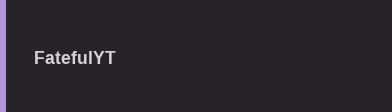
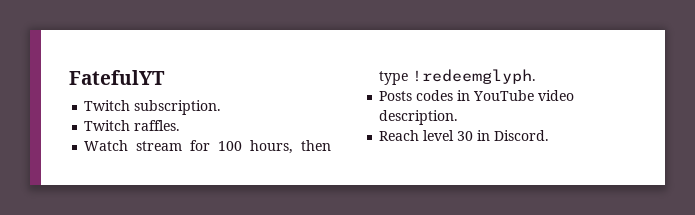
(116, 57) none -> [84,100,222,115] [84,120,181,131] [84,140,331,154] [379,69,537,85] [379,90,575,101] [379,110,459,125] [379,130,550,141] // Twitch subscription. // Twitch raffles. // Watch stream for 100 hours, then type !redeemglyph. // Posts codes in YouTube video description. // Reach level 30 in Discord.

